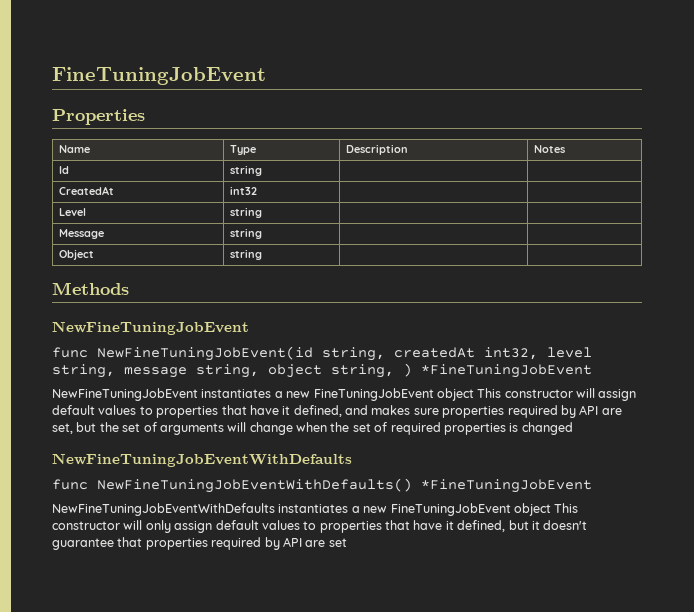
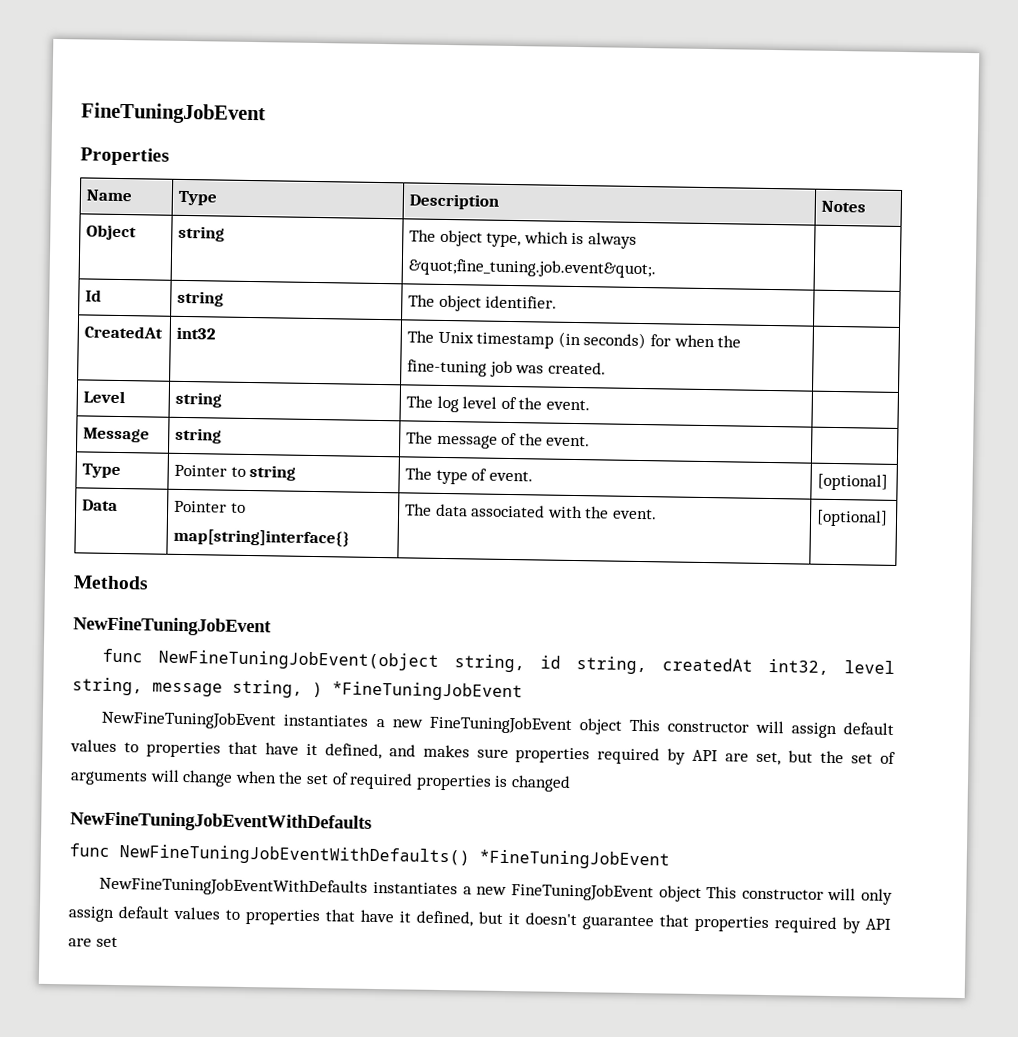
(566, 149) none -> [86,224,138,241] [178,225,226,242] [409,229,638,249] [408,258,657,279] // Object | string | The object type, which is always &quot;fine_tuning.job.event&quot;. |
(263, 170) none -> [408,294,558,312] The object identifier.
[59,208,87,216] [230,207,263,218] [59,229,105,239] [230,228,263,239] [59,249,95,260] [230,249,263,260] | // Level | string | | // Message | string | | // Object | string | | -> [407,330,742,350] [407,359,606,378] [83,390,126,404] [175,391,223,408] [406,395,591,413] [83,427,151,443] [175,427,223,444] [406,431,591,449] [82,463,122,479] [174,464,297,481] [405,467,533,485] [817,473,889,491] [82,499,119,511] [174,500,246,513] [173,528,351,547] [405,503,658,520] [816,509,889,527] The Unix timestamp (in seconds) for when the fine-tuning job was created. | // Level | string | The log level of the event. | // Message | string | The message of the event. | // Type | Pointer to string | The type of event. | [optional] // Data | Pointer to map[string]interface{} | The data associated with the event. | [optional]
[97,346,313,361] NewFineTuningJobEvent(id -> [158,649,562,673] NewFineTuningJobEvent(object string, id
[268,364,394,378] object string, -> (303, 688) none

